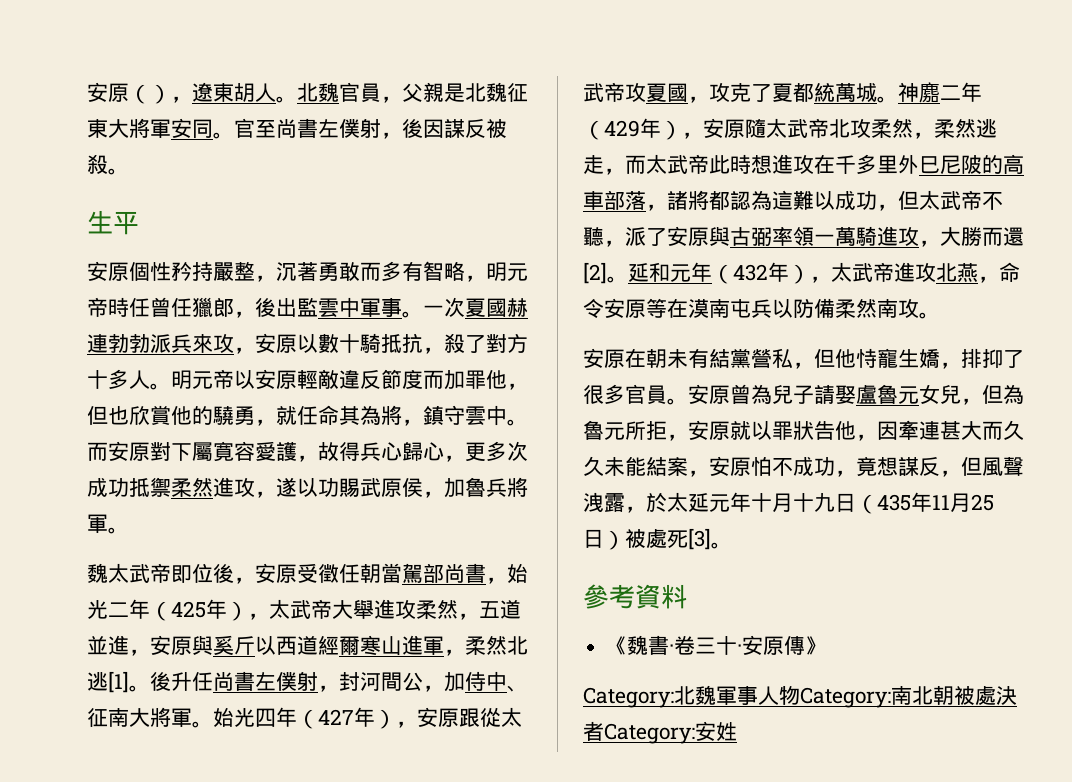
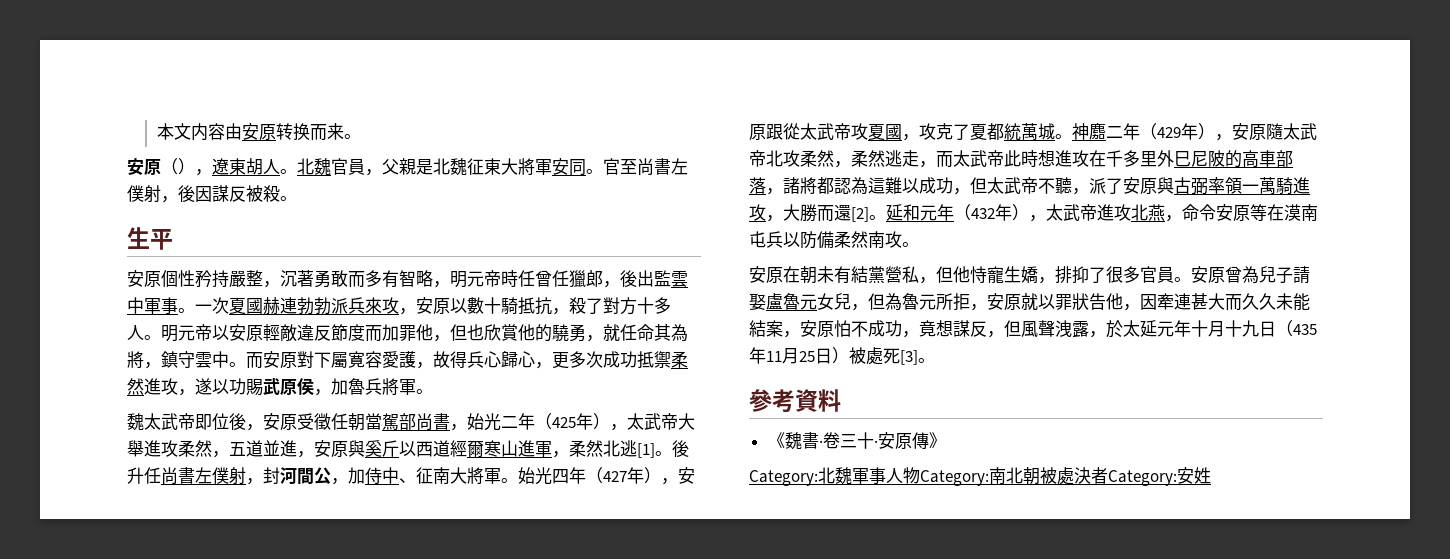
(87, 92) none -> [156,123,361,141] 本文内容由安原转换而来。 //

